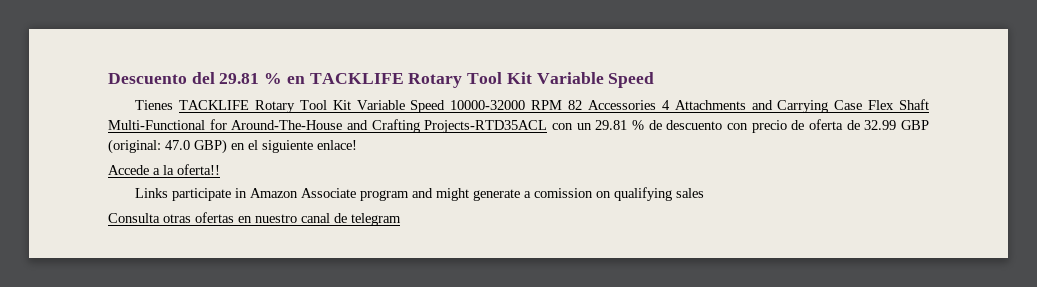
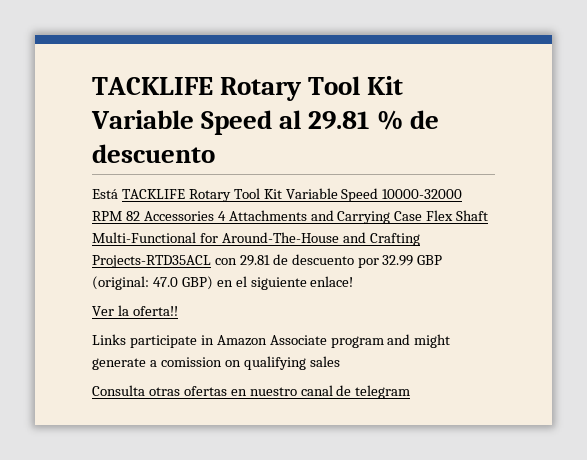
[108,72,655,88] [135,100,174,110] Descuento del 29.81 % en TACKLIFE Rotary Tool Kit Variable Speed // Tienes -> [92,76,404,101] [91,110,439,135] [92,144,215,163] [92,189,118,199] TACKLIFE Rotary Tool Kit Variable Speed al 29.81 % de descuento // Está
[576,119,860,133] un 29.81 % de descuento con precio de oferta de -> [239,254,379,268] 29.81 de descuento por
[108,165,160,175] Accede a -> [92,306,114,316] Ver

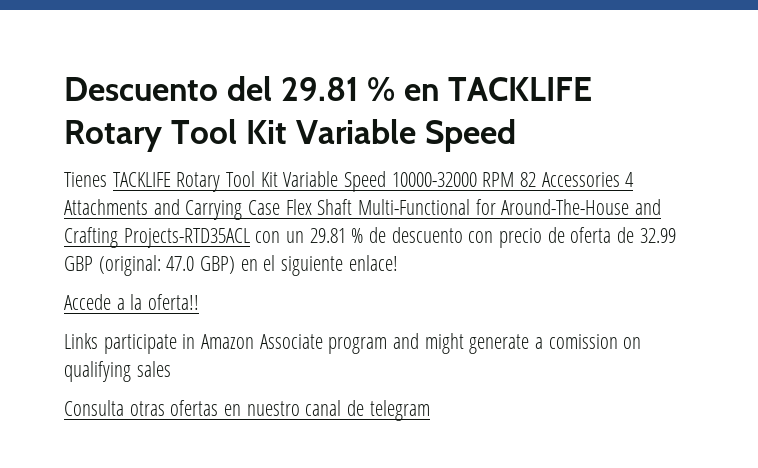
[92,76,404,101] [91,110,439,135] [92,144,215,163] [92,189,118,199] TACKLIFE Rotary Tool Kit Variable Speed al 29.81 % de descuento // Está -> [64,76,593,101] [64,119,517,152] [64,172,107,187] Descuento del 29.81 % en TACKLIFE Rotary Tool Kit Variable Speed // Tienes
[239,254,379,268] 29.81 de descuento por -> [286,227,635,248] un 29.81 % de descuento con precio de oferta de
[92,306,114,316] Ver -> [64,294,125,310] Accede a

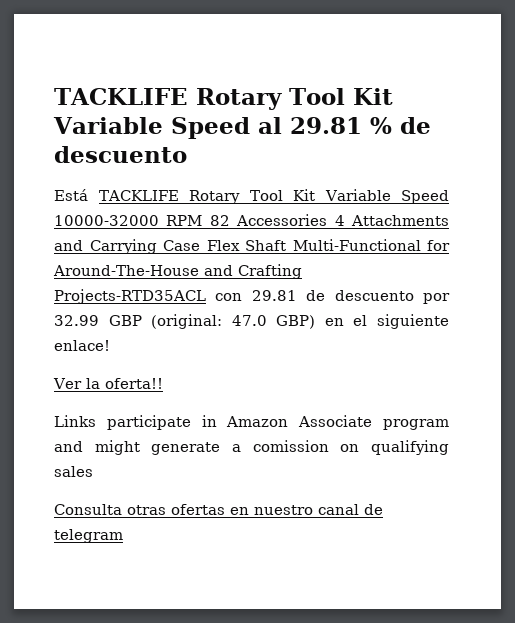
[64,76,593,101] [64,119,517,152] [64,172,107,187] Descuento del 29.81 % en TACKLIFE Rotary Tool Kit Variable Speed // Tienes -> [54,88,393,110] [53,117,431,139] [54,146,187,163] [54,189,88,201] TACKLIFE Rotary Tool Kit Variable Speed al 29.81 % de descuento // Está
[286,227,635,248] un 29.81 % de descuento con precio de oferta de -> [251,290,450,304] 29.81 de descuento por
[64,294,125,310] Accede a -> [53,378,82,389] Ver

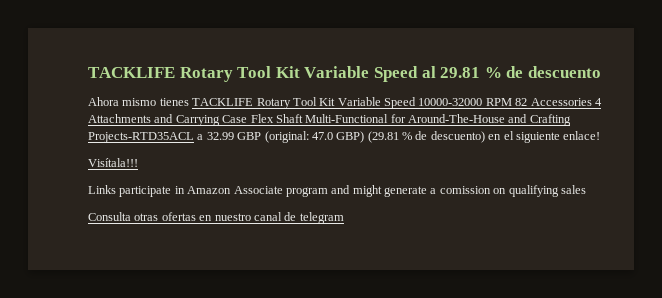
[54,189,88,201] Está -> [88,97,189,106] Ahora mismo tienes
[215,290,450,304] con 29.81 de descuento por -> [197,134,204,140] a
(316, 322) none -> [367,131,485,143] (29.81 % de descuento)
[53,378,163,389] Ver la oferta!! -> [88,158,138,167] Visítala!!!

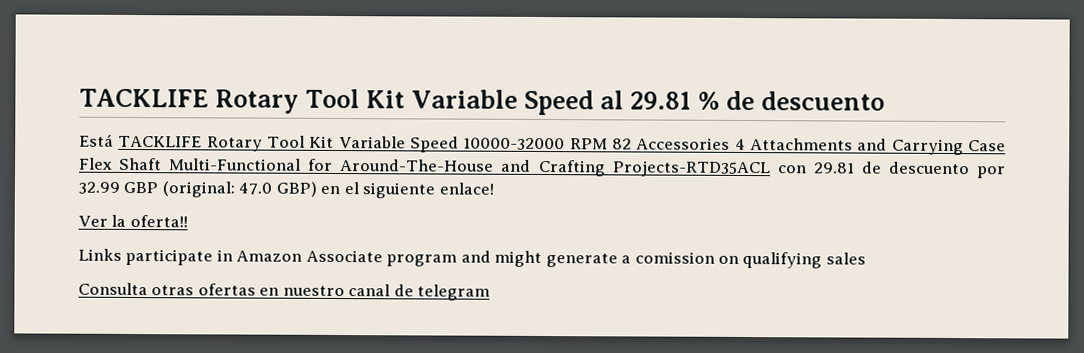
[88,97,189,106] Ahora mismo tienes -> [79,133,114,147] Está
[197,134,204,140] a -> [777,161,1007,179] con 29.81 de descuento por
[367,131,485,143] (29.81 % de descuento) -> (317, 189) none
[88,158,138,167] Visítala!!! -> [78,214,188,228] Ver la oferta!!

